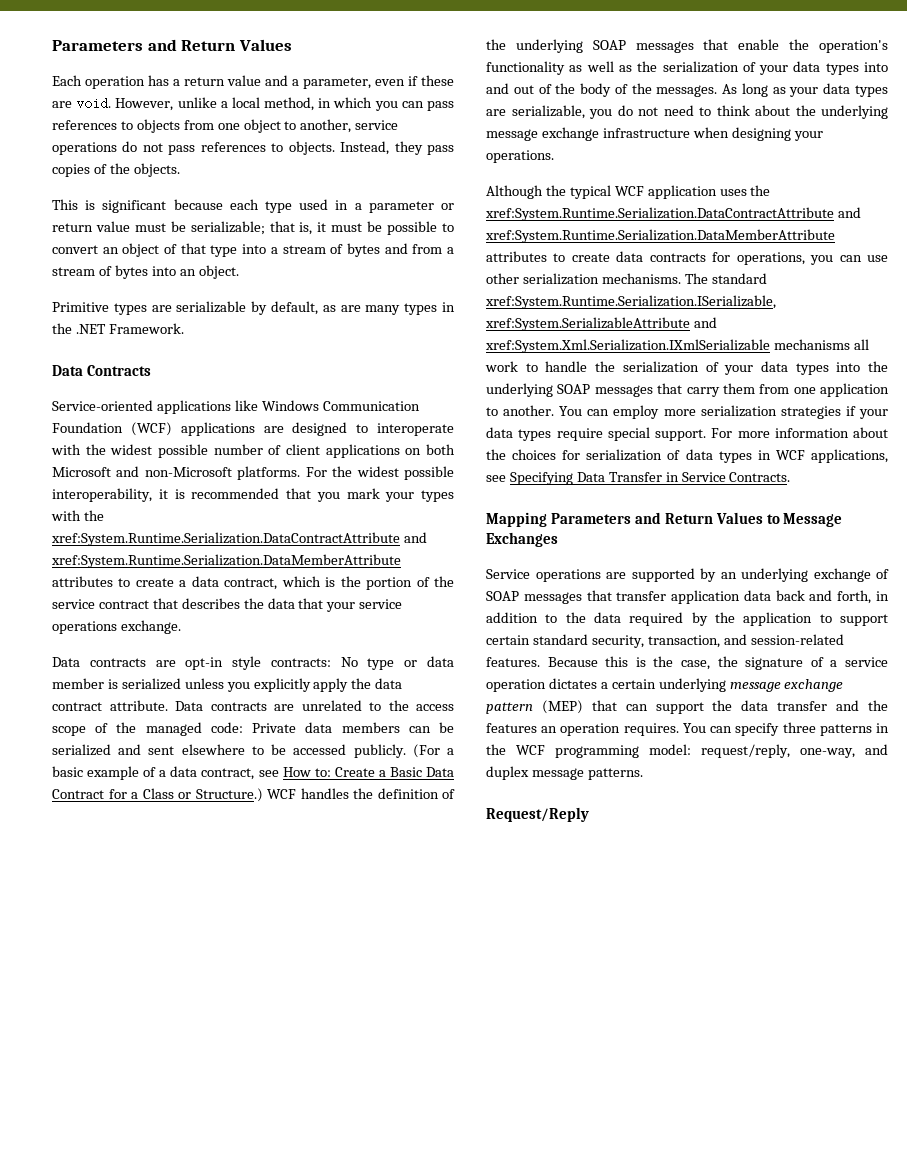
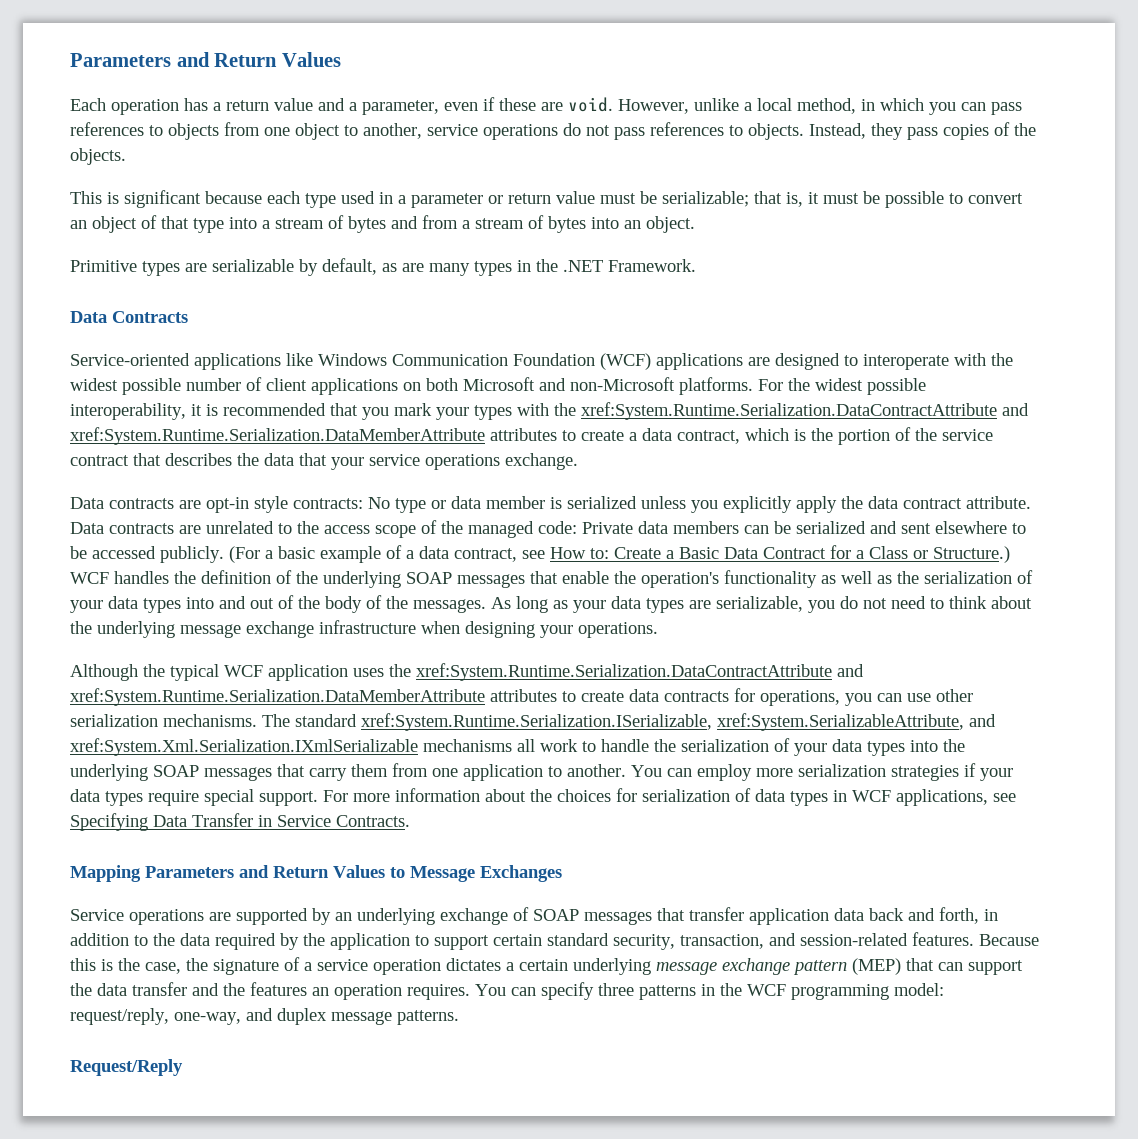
[485,317,690,331] xref:System.SerializableAttribute -> [717,713,964,731] xref:System.SerializableAttribute,

